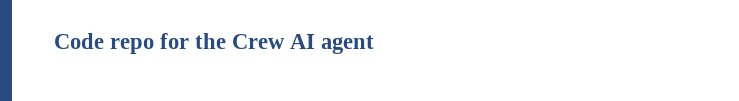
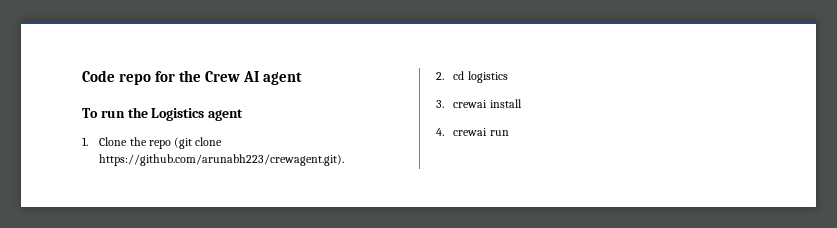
(375, 44) none -> [82,107,244,121] [82,137,223,149] [99,154,345,166] [436,71,508,83] [436,99,522,108] [436,128,509,136] // To run the Logistics agent // 1. Clone the repo (git clone https://github.com/arunabh223/crewagent.git). // 2. cd logistics // 3. crewai install // 4. crewai run

